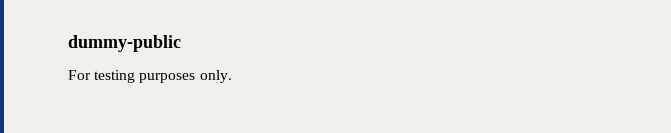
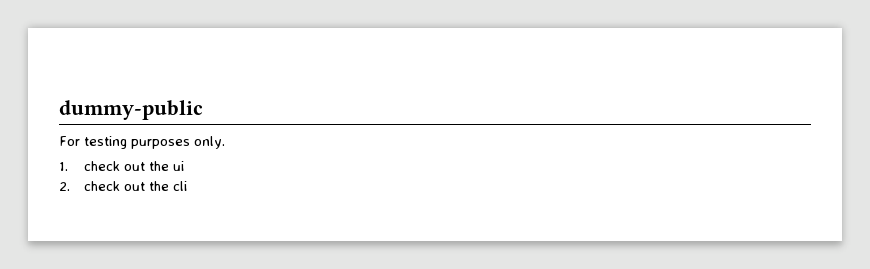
(232, 76) none -> [59,161,185,171] [59,181,188,191] // 1. check out the ui // 2. check out the cli

